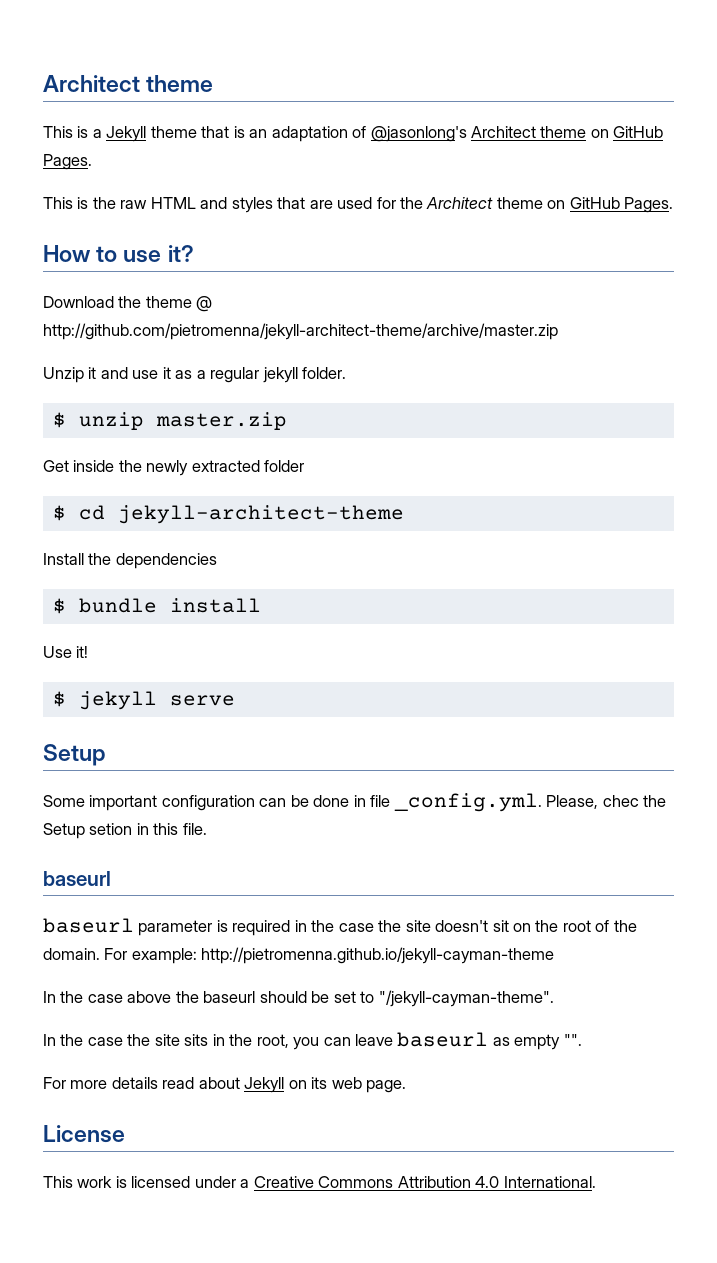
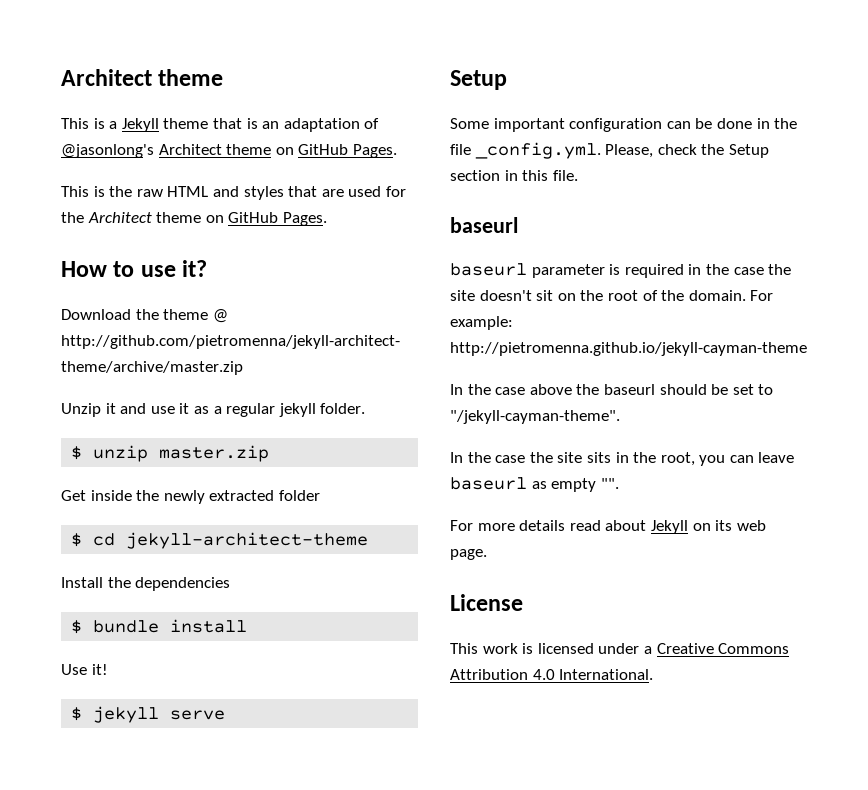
(366, 801) none -> [774,118,798,129] the
[602,795,639,807] chec -> [657,144,697,155] check
[89,823,133,835] setion -> [450,170,500,181] section

